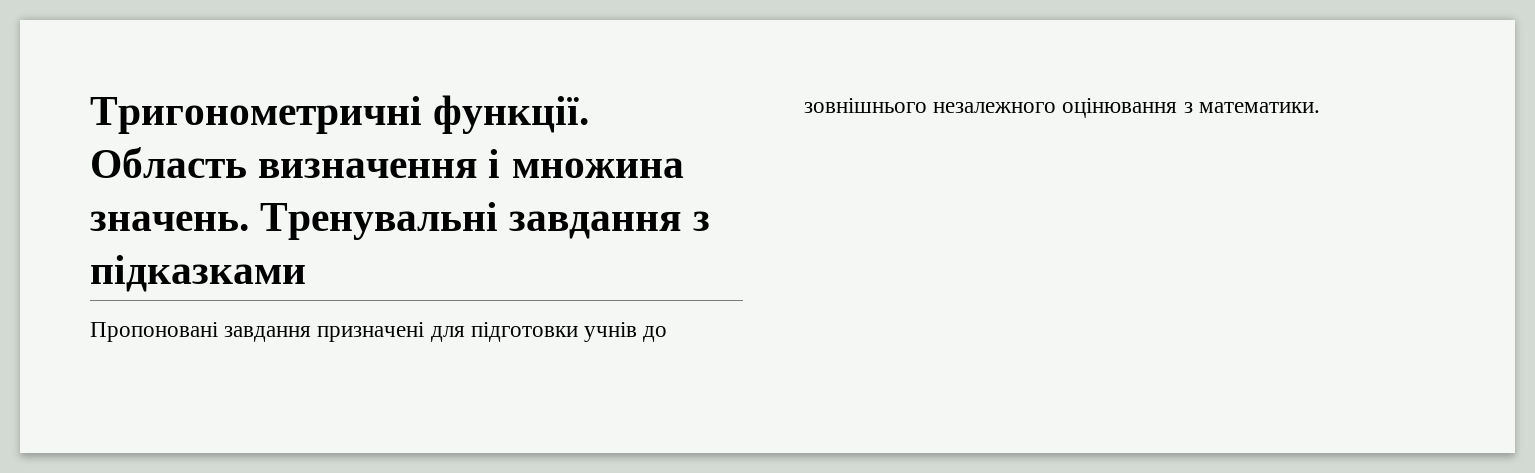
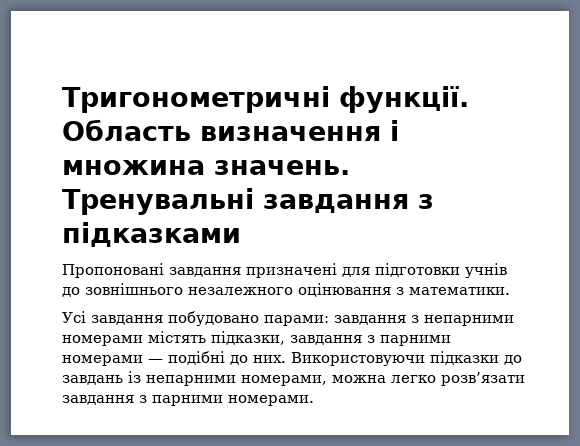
(1320, 107) none -> [62,311,514,326] [62,331,451,346] [62,351,522,366] [62,371,525,386] [62,395,314,406] // Усі завдання побудовано парами: завдання з непарними номерами містять підказки, завдання з парними номерами — подібні до них. Використовуючи підказки до завдань із непарними номерами, можна легко розв’язати завдання з парними номерами.

